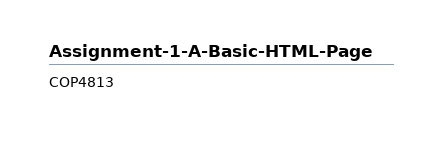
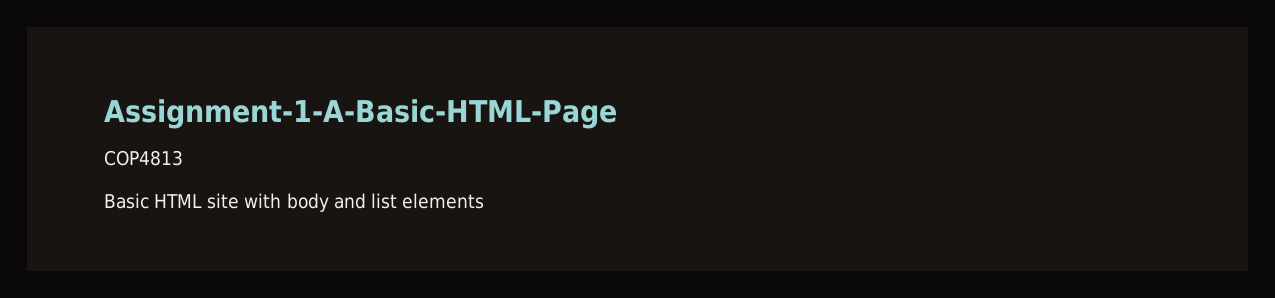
(114, 82) none -> [104,193,484,212] // Basic HTML site with body and list elements

